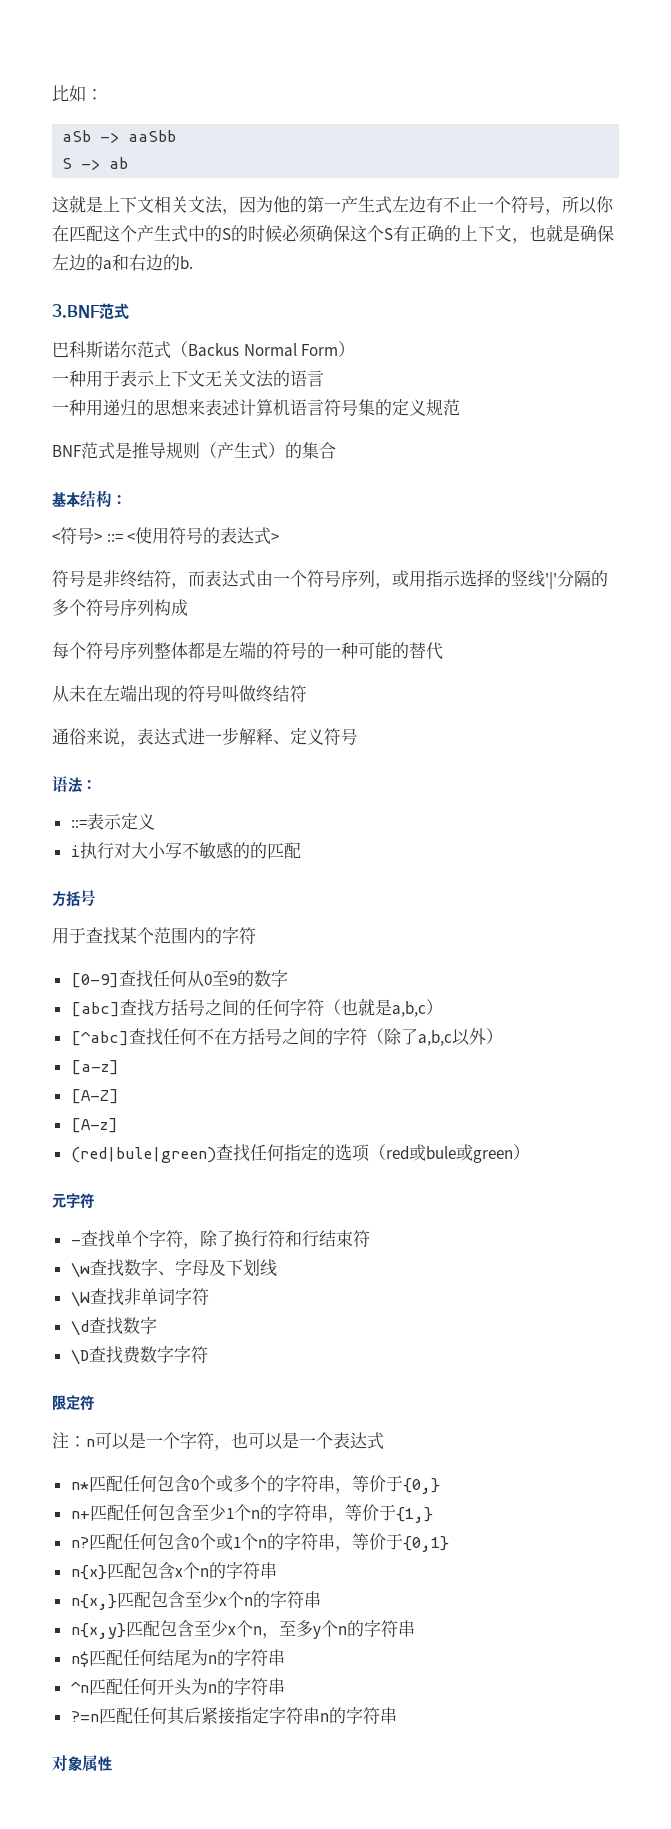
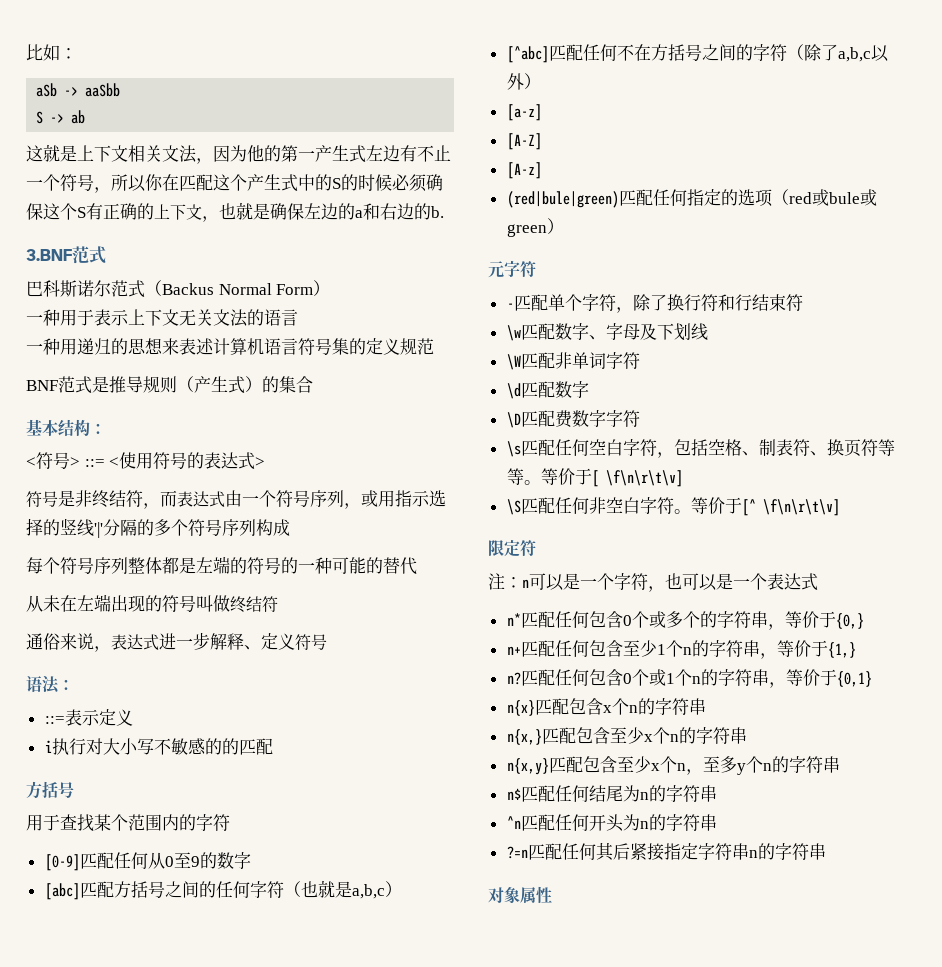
[118,970,153,988] 查找 -> [79,852,114,869] 匹配
[119,999,154,1017] 查找 -> [79,881,114,898] 匹配
[128,1028,163,1046] 查找 -> [548,44,583,61] 匹配
[215,1144,250,1162] 查找 -> [618,189,653,206] 匹配
[80,1230,115,1248] 查找 -> [513,294,548,311] 匹配
[89,1259,124,1277] 查找 -> [520,323,555,340] 匹配
[89,1288,124,1306] 查找 -> [520,352,555,369] 匹配
[88,1317,123,1335] 查找 -> [520,381,555,398] 匹配
[88,1346,123,1364] 查找 -> [520,410,555,427] 匹配
(208, 1354) none -> [506,439,895,458] [506,468,683,487] [506,497,840,516] // \s匹配任何空白字符，包括空格、制表符、换页符等等。等价于[ \f\n\r\t\v] // \S匹配任何非空白字符。等价于[^ \f\n\r\t\v]

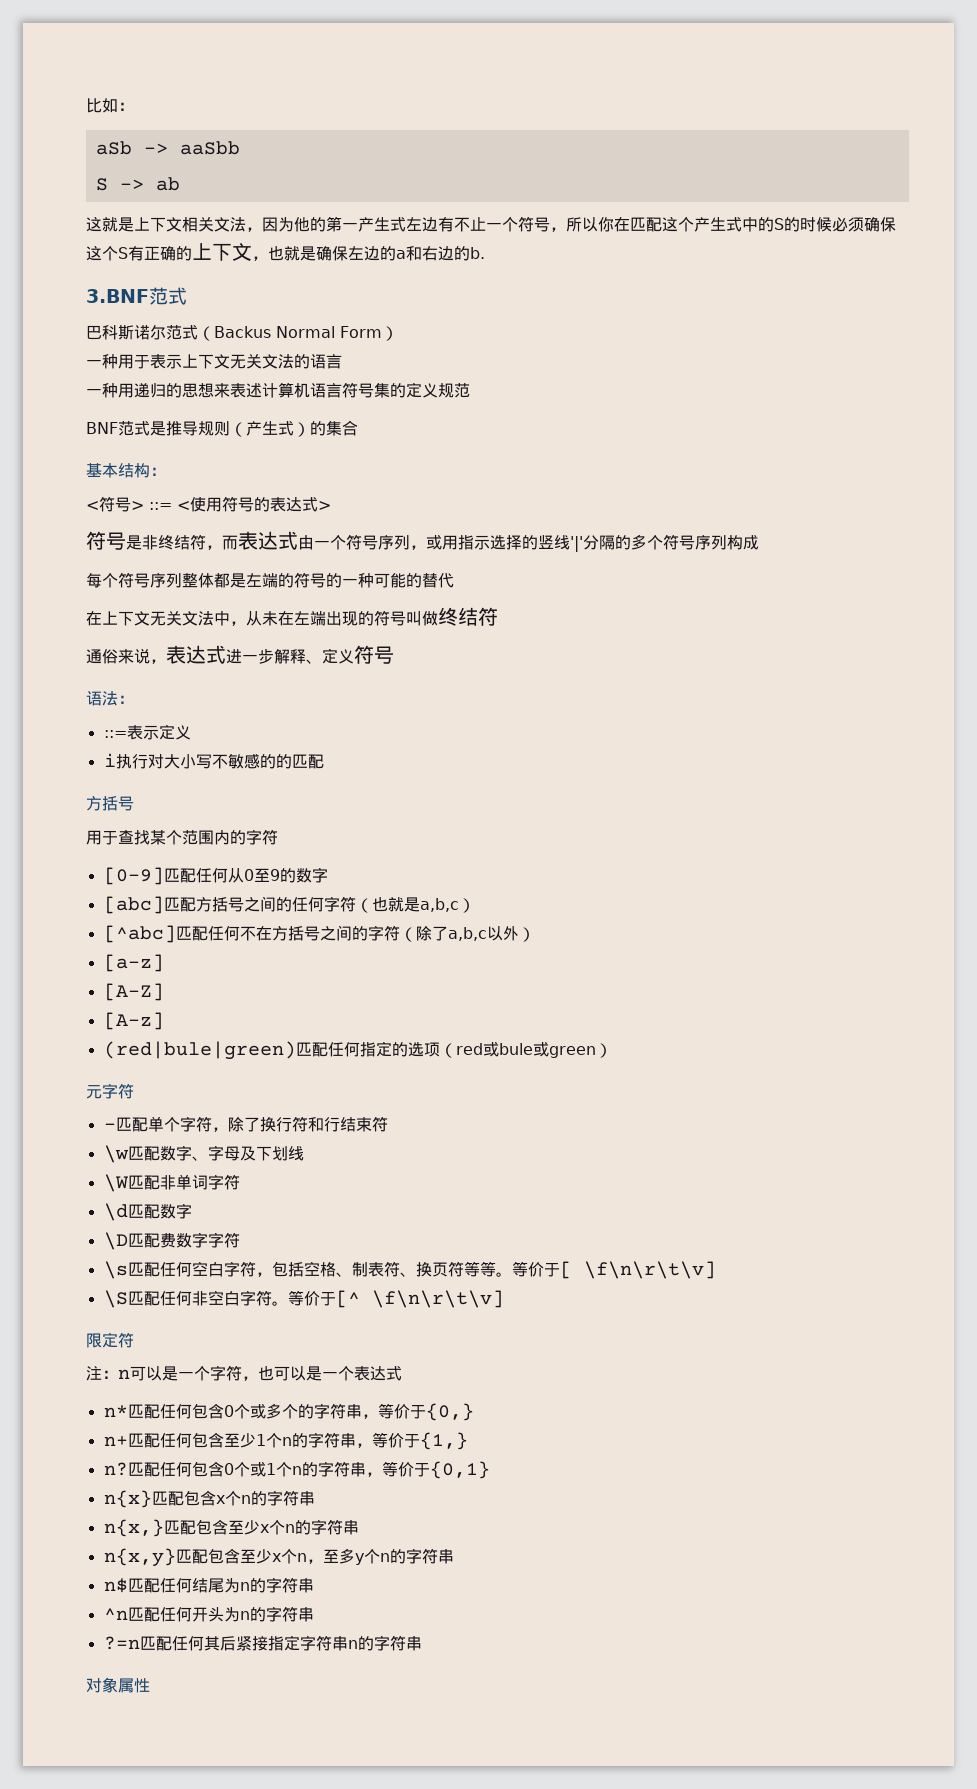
(417, 566) none -> [86,611,246,626] 在上下文无关文法中，

